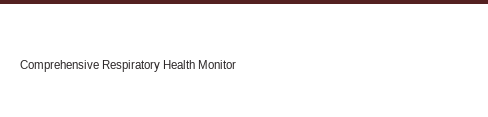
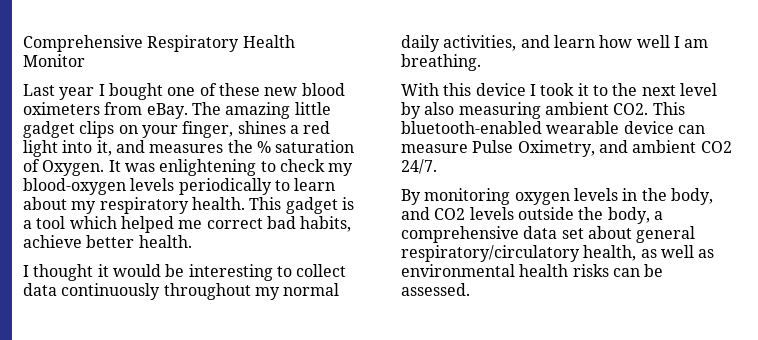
(237, 64) none -> [23,83,345,100] [23,102,331,119] [23,121,331,138] [23,140,355,157] [23,159,354,176] [23,178,336,195] [23,197,354,214] [23,216,352,233] [23,235,192,248] [23,264,347,281] [23,283,340,300] [401,35,709,52] [401,54,481,71] [401,83,717,96] [401,102,685,119] [401,121,705,134] [401,140,732,157] [401,159,437,174] [401,188,713,205] [401,207,663,224] [401,226,696,243] [401,245,715,262] [401,264,664,277] [401,283,470,296] // Last year I bought one of these new blood oximeters from eBay. The amazing little gadget clips on your finger, shines a red light into it, and measures the % saturation of Oxygen. It was enlightening to check my blood-oxygen levels periodically to learn about my respiratory health. This gadget is a tool which helped me correct bad habits, achieve better health. // I thought it would be interesting to collect data continuously throughout my normal daily activities, and learn how well I am breathing. // With this device I took it to the next level by also measuring ambient CO2. This bluetooth-enabled wearable device can measure Pulse Oximetry, and ambient CO2 24/7. // By monitoring oxygen levels in the body, and CO2 levels outside the body, a comprehensive data set about general respiratory/circulatory health, as well as environmental health risks can be assessed.

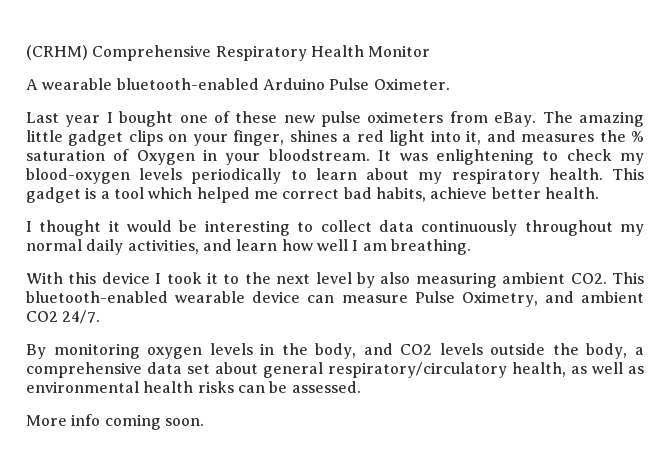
(23, 43) none -> [26,45,88,60] (CRHM)
(85, 60) none -> [26,78,450,90] // A wearable bluetooth-enabled Arduino Pulse Oximeter.
[301,83,345,96] blood -> [321,111,362,127] pulse
[42,160,105,176] Oxygen. -> [136,149,370,165] Oxygen in your bloodstream.
(470, 289) none -> [26,414,204,430] // More info coming soon.

